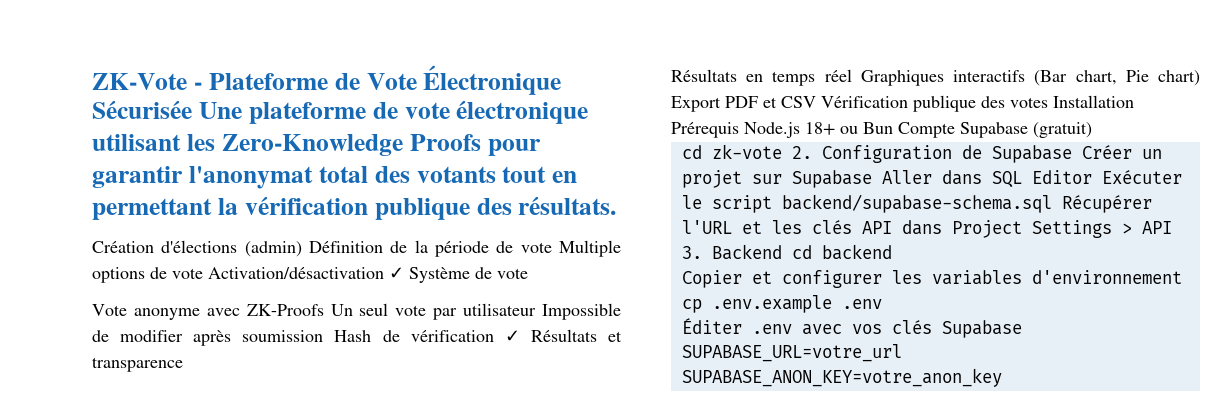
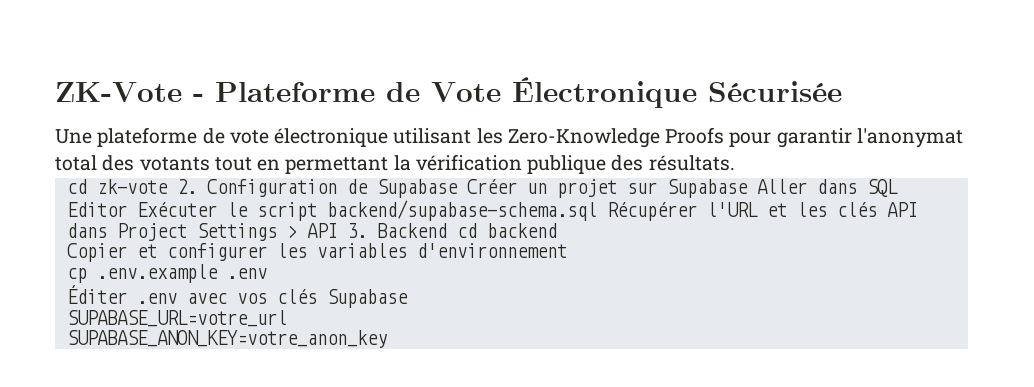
(192, 109) none -> (842, 91) //
[92,240,621,257] [92,267,528,283] [92,303,622,320] [92,329,622,346] [92,357,183,372] [671,69,1200,86] [671,95,1134,112] [671,122,1092,138] // Création d'élections (admin) Définition de la période de vote Multiple options de vote Activation/désactivation ✓ Système de vote // Vote anonyme avec ZK-Proofs Un seul vote par utilisateur Impossible de modifier après soumission Hash de vérification ✓ Résultats et transparence // Résultats en temps réel Graphiques interactifs (Bar chart, Pie chart) Export PDF et CSV Vérification publique des votes Installation Prérequis Node.js 18+ ou Bun Compte Supabase (gratuit) -> (735, 163) none

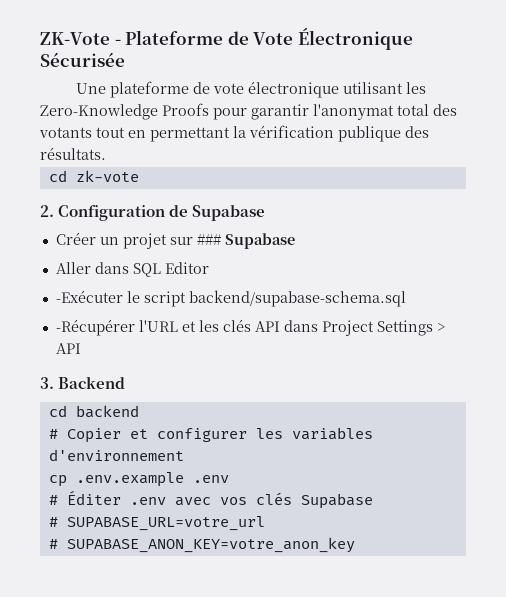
(168, 186) none -> (139, 176) //
(458, 188) none -> (266, 213) //
[666,179,748,198] Supabase -> [196,233,295,249] ### Supabase //
[136,202,217,217] Exécuter -> [55,290,123,303] // -Exécuter
[606,202,697,221] Récupérer -> [55,319,135,336] // -Récupérer
(337, 230) none -> (81, 348) //
(447, 230) none -> (126, 382) //
(557, 230) none -> [48,429,58,439] #
(267, 273) none -> [48,495,58,505] #
(408, 298) none -> [48,517,58,527] #
(287, 318) none -> [48,539,58,549] #

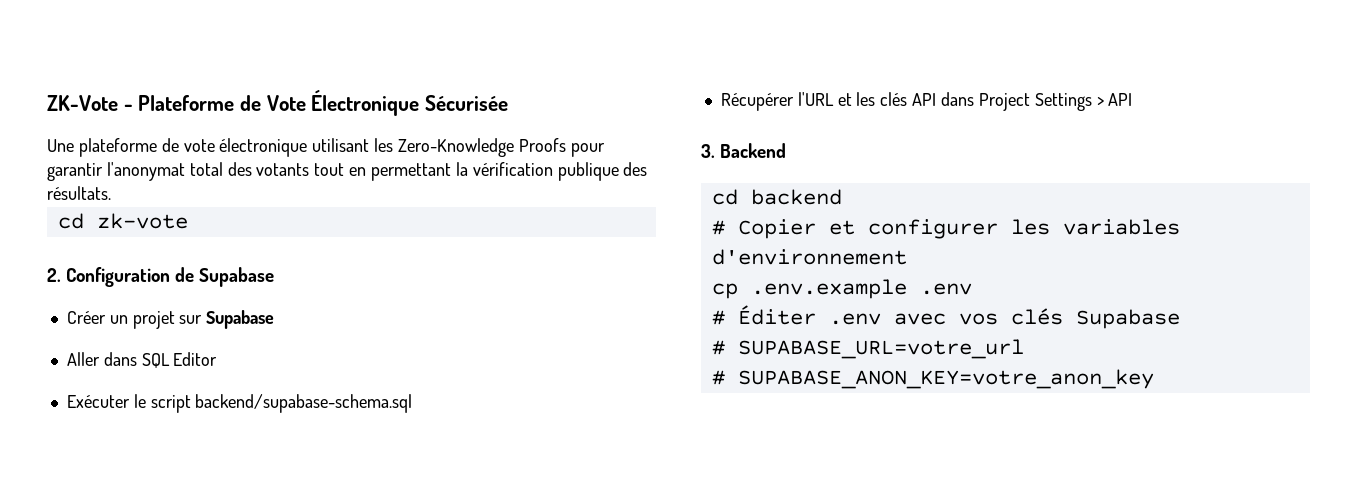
[196,234,221,245] ### -> (203, 319) none
[55,290,123,303] -Exécuter -> [66,395,130,408] Exécuter
[55,319,135,336] -Récupérer -> [720,93,794,111] Récupérer

